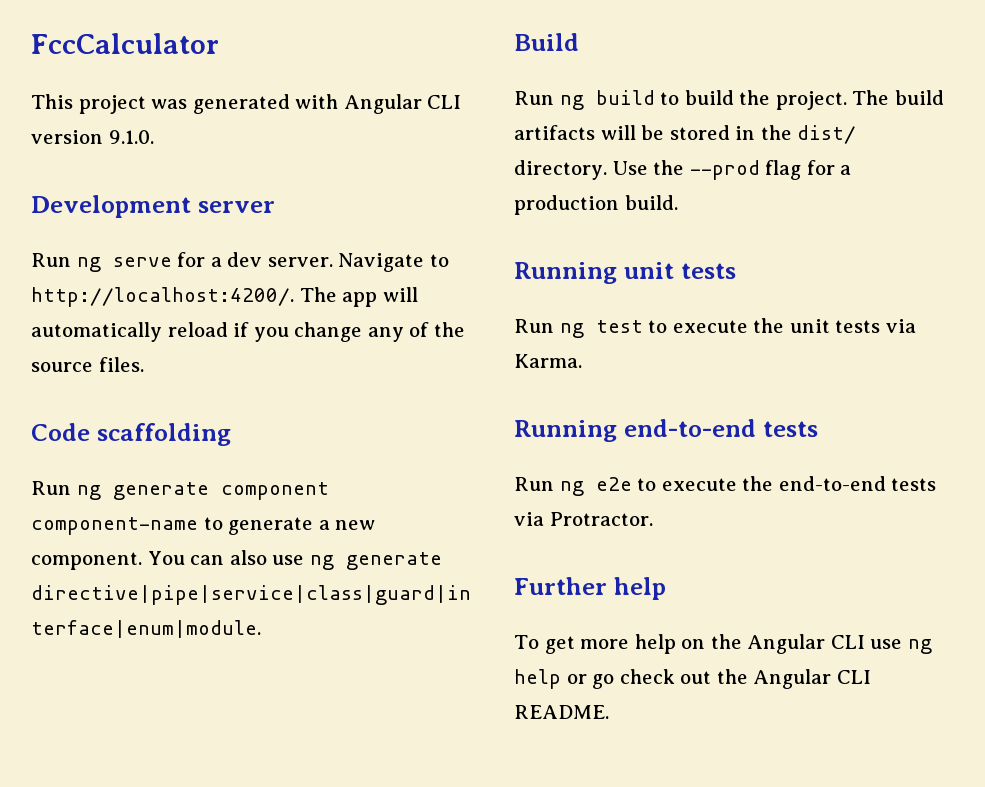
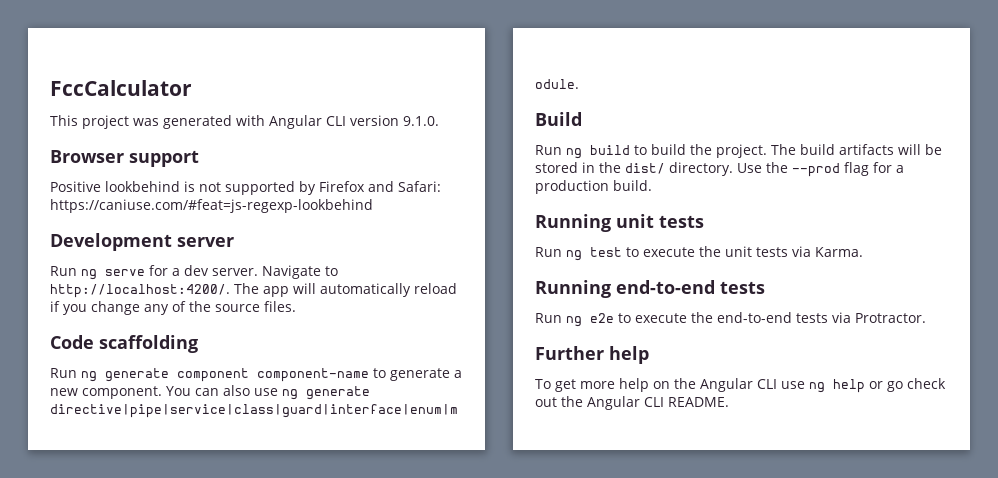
(154, 137) none -> [50,150,199,167] [50,181,441,195] [50,199,373,213] // Browser support // Positive lookbehind is not supported by Firefox and Safari: https://caniuse.com/#feat=js-regexp-lookbehind

